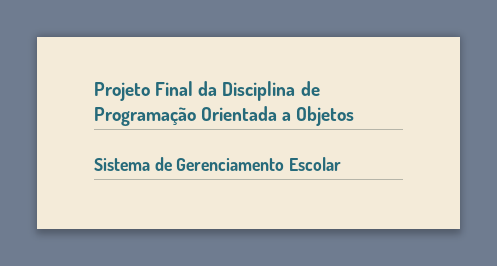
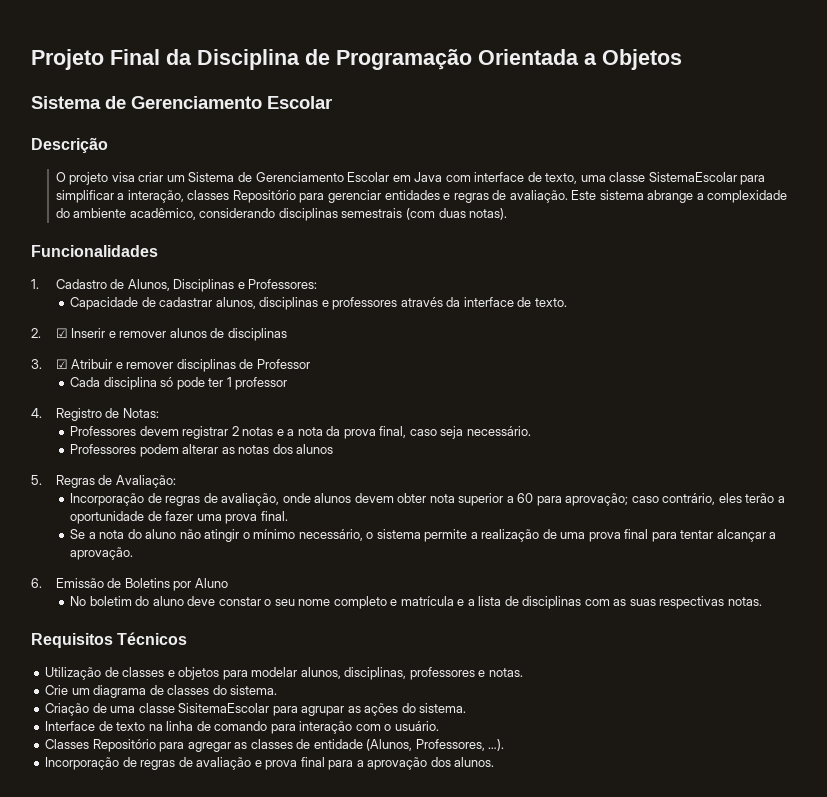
(342, 164) none -> [31,137,108,153] [55,172,766,185] [55,190,788,203] [55,208,508,221] [31,245,158,257] [31,279,318,292] [70,297,567,310] [31,328,287,341] [31,359,310,372] [70,377,288,390] [31,408,159,421] [70,426,531,439] [70,444,334,457] [31,475,176,488] [70,493,785,506] [70,511,288,524] [70,529,777,542] [70,547,134,560] [31,578,228,591] [70,596,762,609] [31,632,188,648] [45,667,523,680] [45,685,278,698] [45,703,467,716] [45,721,439,734] [45,739,505,752] [45,757,495,770] // Descrição // O projeto visa criar um Sistema de Gerenciamento Escolar em Java com interface de texto, uma classe SistemaEscolar para simplificar a interação, classes Repositório para gerenciar entidades e regras de avaliação. Este sistema abrange a complexidade do ambiente acadêmico, considerando disciplinas semestrais (com duas notas). // Funcionalidades // 1. Cadastro de Alunos, Disciplinas e Professores: // Capacidade de cadastrar alunos, disciplinas e professores através da interface de texto. // 2. ☑ Inserir e remover alunos de disciplinas // 3. ☑ Atribuir e remover disciplinas de Professor // Cada disciplina só pode ter 1 professor // 4. Registro de Notas: // Professores devem registrar 2 notas e a nota da prova final, caso seja necessário. // Professores podem alterar as notas dos alunos // 5. Regras de Avaliação: // Incorporação de regras de avaliação, onde alunos devem obter nota superior a 60 para aprovação; caso contrário, eles terão a oportunidade de fazer uma prova final. // Se a nota do aluno não atingir o mínimo necessário, o sistema permite a realização de uma prova final para tentar alcançar a aprovação. // 6. Emissão de Boletins por Aluno // No boletim do aluno deve constar o seu nome completo e matrícula e a lista de disciplinas com as suas respectivas notas. // Requisitos Técnicos // Utilização de classes e objetos para modelar alunos, disciplinas, professores e notas. // Crie um diagrama de classes do sistema. // Criação de uma classe SisitemaEscolar para agrupar as ações do sistema. // Interface de texto na linha de comando para interação com o usuário. // Classes Repositório para agregar as classes de entidade (Alunos, Professores, …). // Incorporação de regras de avaliação e prova final para a aprovação dos alunos.

